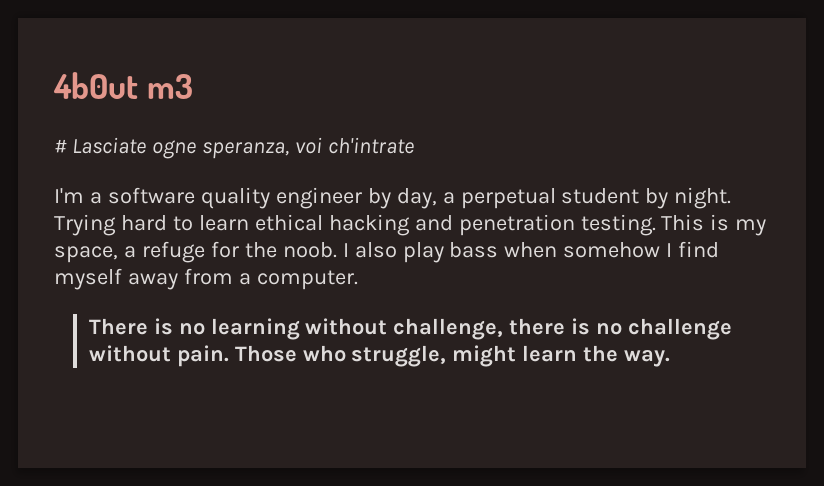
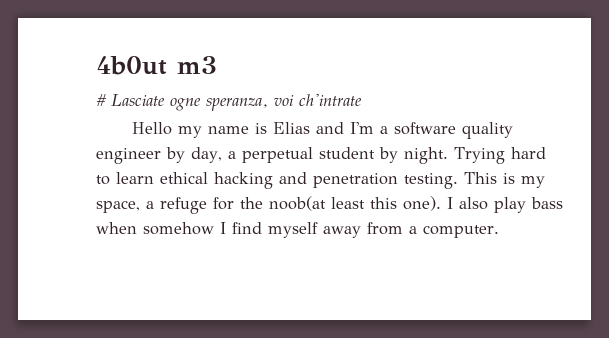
(414, 145) none -> [132,122,345,138] Hello my name is Elias and
[282,242,337,258] noob. -> [269,196,441,211] noob(at least this one).
[88,318,733,340] [88,345,671,367] // There is no learning without challenge, there is no challenge without pain. Those who struggle, might learn the way. -> (499, 231) none

